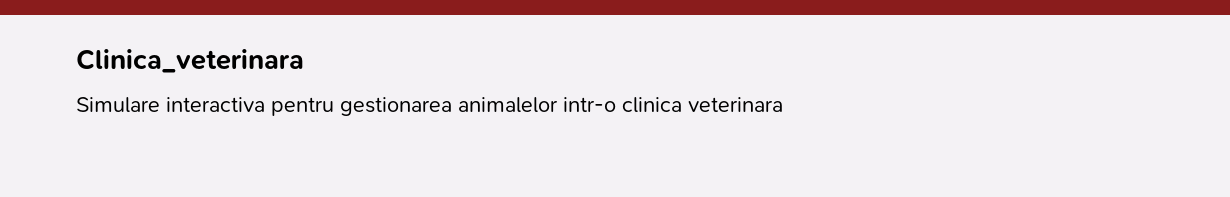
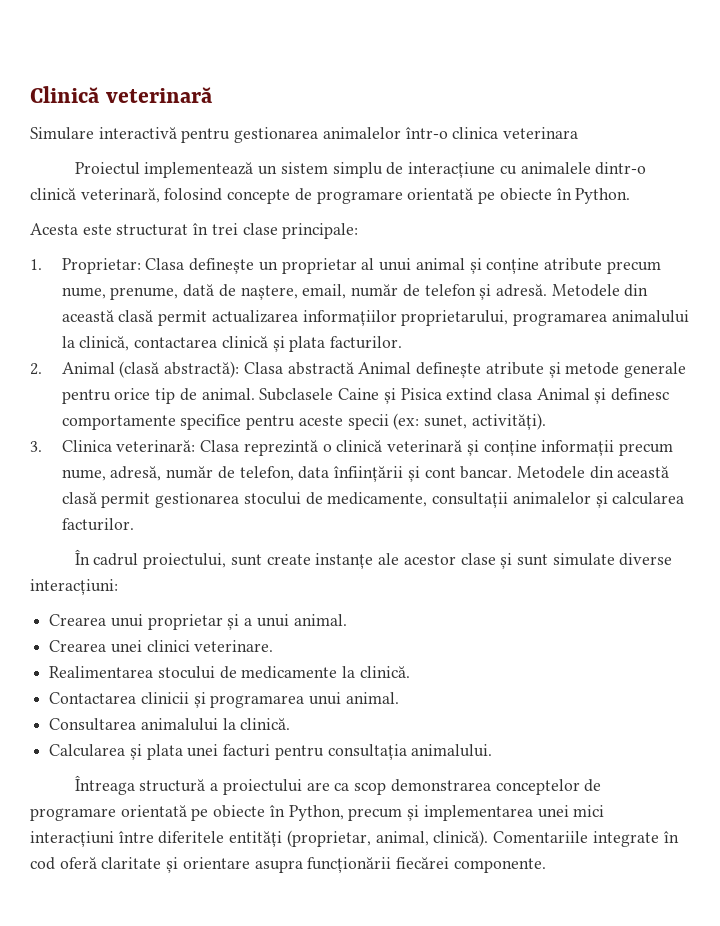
[76,49,304,73] Clinica_veterinara -> [30,86,213,103] Clinică veterinară
[166,97,265,112] interactiva -> [98,127,177,139] interactivă
[563,97,616,112] intr-o -> [404,127,448,139] într-o
(783, 104) none -> [74,162,647,178] [30,188,631,204] [30,223,359,239] [30,258,661,274] [61,284,649,300] [61,310,689,326] [61,336,403,352] [30,361,686,378] [61,388,670,404] [61,413,546,430] [30,440,673,456] [61,466,670,482] [61,492,685,508] [61,518,134,531] [74,549,673,569] [30,579,118,595] [49,614,347,630] [49,640,274,653] [49,666,410,679] [49,692,399,708] [49,718,291,731] [49,744,493,760] [74,775,602,795] [30,805,605,821] [30,830,679,847] [30,857,546,873] // Proiectul implementează un sistem simplu de interacțiune cu animalele dintr-o clinică veterinară, folosind concepte de programare orientată pe obiecte în Python. // Acesta este structurat în trei clase principale: // 1. Proprietar: Clasa definește un proprietar al unui animal și conține atribute precum nume, prenume, dată de naștere, email, număr de telefon și adresă. Metodele din această clasă permit actualizarea informațiilor proprietarului, programarea animalului la clinică, contactarea clinică și plata facturilor. // 2. Animal (clasă abstractă): Clasa abstractă Animal definește atribute și metode generale pentru orice tip de animal. Subclasele Caine și Pisica extind clasa Animal și definesc comportamente specifice pentru aceste specii (ex: sunet, activități). // 3. Clinica veterinară: Clasa reprezintă o clinică veterinară și conține informații precum nume, adresă, număr de telefon, data înființării și cont bancar. Metodele din această clasă permit gestionarea stocului de medicamente, consultații animalelor și calcularea facturilor. // În cadrul proiectului, sunt create instanțe ale acestor clase și sunt simulate diverse interacțiuni: // Crearea unui proprietar și a unui animal. // Crearea unei clinici veterinare. // Realimentarea stocului de medicamente la clinică. // Contactarea clinicii și programarea unui animal. // Consultarea animalului la clinică. // Calcularea și plata unei facturi pentru consultația animalului. // Întreaga structură a proiectului are ca scop demonstrarea conceptelor de programare orientată pe obiecte în Python, precum și implementarea unei mici interacțiuni între diferitele entități (proprietar, animal, clinică). Comentariile integrate în cod oferă claritate și orientare asupra funcționării fiecărei componente.

